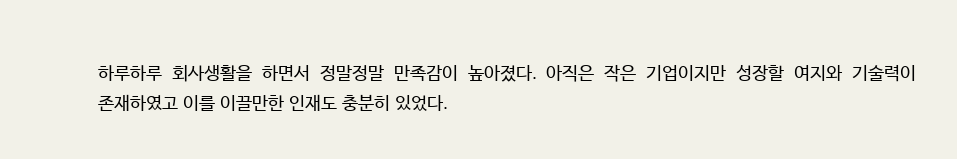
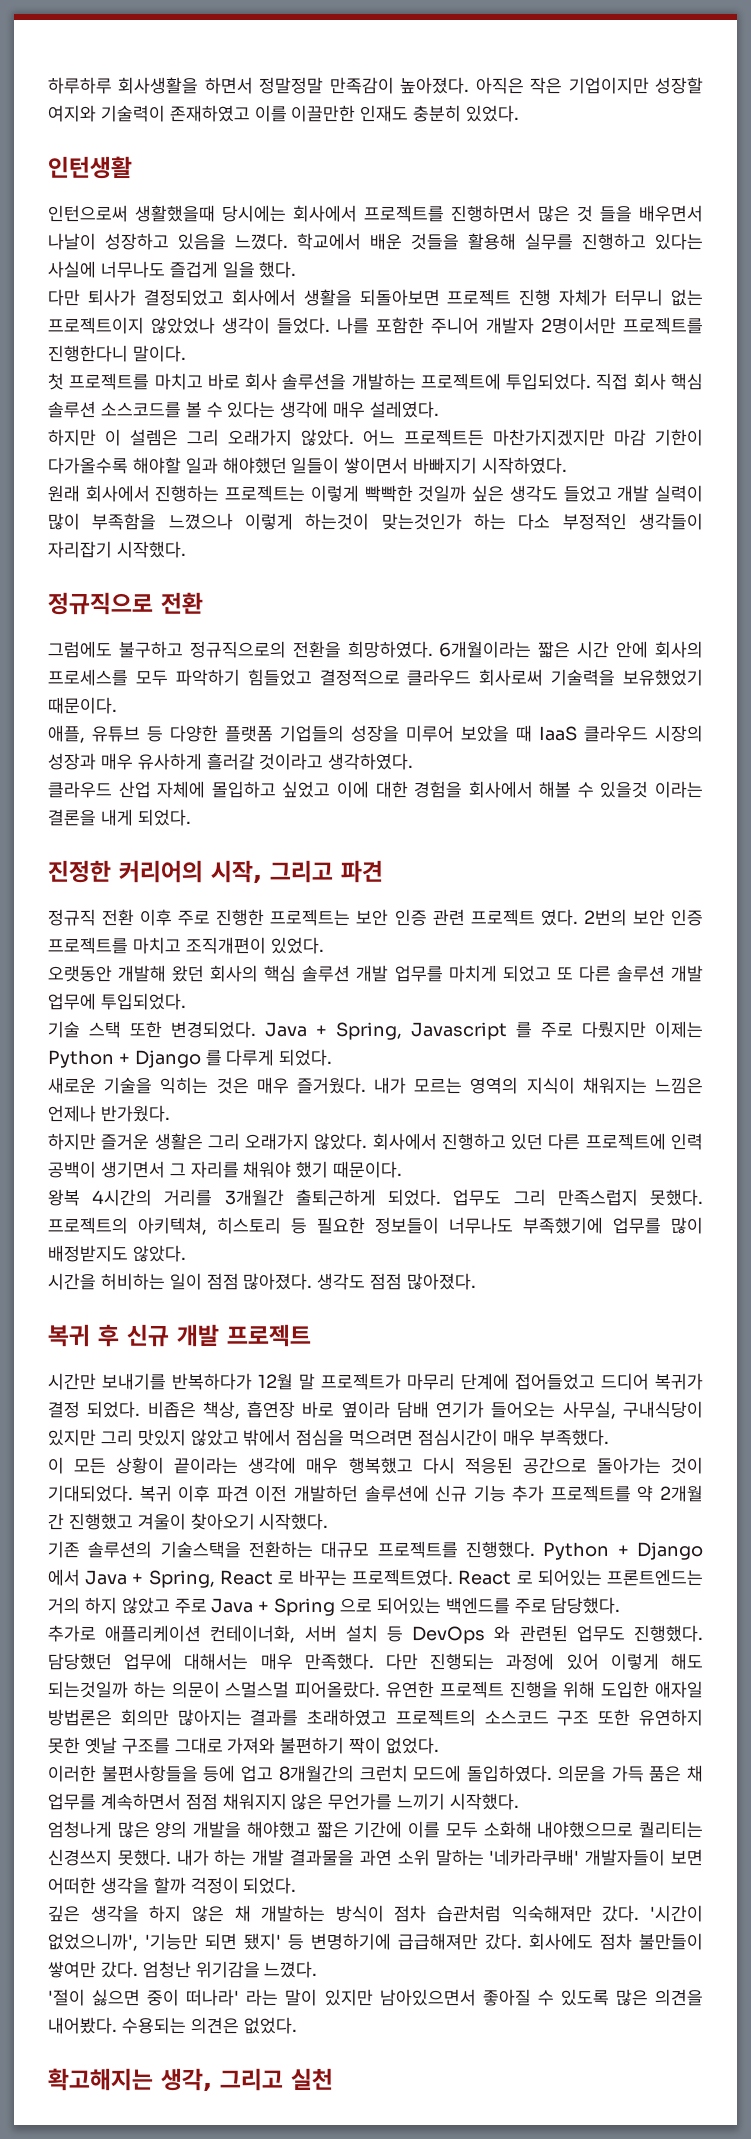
(448, 103) none -> [48,156,132,179] [48,205,703,222] [48,233,703,250] [48,261,297,278] [48,289,703,306] [48,317,703,334] [48,345,186,362] [48,373,703,390] [48,401,440,418] [48,429,703,446] [48,457,568,474] [48,485,704,502] [48,513,703,530] [48,541,186,558] [48,592,203,615] [48,641,704,658] [48,669,703,686] [48,697,117,714] [48,725,703,743] [48,753,414,770] [48,781,704,798] [48,809,191,826] [48,860,383,883] [48,909,704,926] [48,937,324,954] [48,965,704,982] [48,993,186,1010] [48,1021,703,1040] [48,1049,333,1068] [48,1077,703,1094] [48,1105,170,1122] [48,1133,703,1150] [48,1161,403,1178] [48,1189,703,1206] [48,1217,703,1235] [48,1245,186,1262] [48,1273,477,1290] [48,1324,311,1347] [48,1373,703,1390] [48,1401,703,1419] [48,1429,609,1446] [48,1457,703,1474] [48,1485,703,1502] [48,1513,329,1530] [48,1541,703,1560] [48,1569,703,1588] [48,1597,621,1616] [48,1625,703,1644] [48,1653,704,1670] [48,1681,703,1698] [48,1709,703,1726] [48,1737,440,1754] [48,1765,704,1782] [48,1793,520,1810] [48,1821,704,1838] [48,1849,703,1866] [48,1877,297,1894] [48,1905,703,1922] [48,1933,703,1951] [48,1961,318,1978] [48,1989,704,2006] [48,2017,297,2034] [48,2068,333,2091] // 인턴생활 // 인턴으로써 생활했을때 당시에는 회사에서 프로젝트를 진행하면서 많은 것 들을 배우면서 나날이 성장하고 있음을 느꼈다. 학교에서 배운 것들을 활용해 실무를 진행하고 있다는 사실에 너무나도 즐겁게 일을 했다. // 다만 퇴사가 결정되었고 회사에서 생활을 되돌아보면 프로젝트 진행 자체가 터무니 없는 프로젝트이지 않았었나 생각이 들었다. 나를 포함한 주니어 개발자 2명이서만 프로젝트를 진행한다니 말이다. // 첫 프로젝트를 마치고 바로 회사 솔루션을 개발하는 프로젝트에 투입되었다. 직접 회사 핵심 솔루션 소스코드를 볼 수 있다는 생각에 매우 설레였다. // 하지만 이 설렘은 그리 오래가지 않았다. 어느 프로젝트든 마찬가지겠지만 마감 기한이 다가올수록 해야할 일과 해야했던 일들이 쌓이면서 바빠지기 시작하였다. // 원래 회사에서 진행하는 프로젝트는 이렇게 빡빡한 것일까 싶은 생각도 들었고 개발 실력이 많이 부족함을 느꼈으나 이렇게 하는것이 맞는것인가 하는 다소 부정적인 생각들이 자리잡기 시작했다. // 정규직으로 전환 // 그럼에도 불구하고 정규직으로의 전환을 희망하였다. 6개월이라는 짧은 시간 안에 회사의 프로세스를 모두 파악하기 힘들었고 결정적으로 클라우드 회사로써 기술력을 보유했었기 때문이다. // 애플, 유튜브 등 다양한 플랫폼 기업들의 성장을 미루어 보았을 때 IaaS 클라우드 시장의 성장과 매우 유사하게 흘러갈 것이라고 생각하였다. // 클라우드 산업 자체에 몰입하고 싶었고 이에 대한 경험을 회사에서 해볼 수 있을것 이라는 결론을 내게 되었다. // 진정한 커리어의 시작, 그리고 파견 // 정규직 전환 이후 주로 진행한 프로젝트는 보안 인증 관련 프로젝트 였다. 2번의 보안 인증 프로젝트를 마치고 조직개편이 있었다. // 오랫동안 개발해 왔던 회사의 핵심 솔루션 개발 업무를 마치게 되었고 또 다른 솔루션 개발 업무에 투입되었다. // 기술 스택 또한 변경되었다. Java + Spring, Javascript 를 주로 다뤘지만 이제는 Python + Django 를 다루게 되었다. // 새로운 기술을 익히는 것은 매우 즐거웠다. 내가 모르는 영역의 지식이 채워지는 느낌은 언제나 반가웠다. // 하지만 즐거운 생활은 그리 오래가지 않았다. 회사에서 진행하고 있던 다른 프로젝트에 인력 공백이 생기면서 그 자리를 채워야 했기 때문이다. // 왕복 4시간의 거리를 3개월간 출퇴근하게 되었다. 업무도 그리 만족스럽지 못했다. 프로젝트의 아키텍쳐, 히스토리 등 필요한 정보들이 너무나도 부족했기에 업무를 많이 배정받지도 않았다. // 시간을 허비하는 일이 점점 많아졌다. 생각도 점점 많아졌다. // 복귀 후 신규 개발 프로젝트 // 시간만 보내기를 반복하다가 12월 말 프로젝트가 마무리 단계에 접어들었고 드디어 복귀가 결정 되었다. 비좁은 책상, 흡연장 바로 옆이라 담배 연기가 들어오는 사무실, 구내식당이 있지만 그리 맛있지 않았고 밖에서 점심을 먹으려면 점심시간이 매우 부족했다. // 이 모든 상황이 끝이라는 생각에 매우 행복했고 다시 적응된 공간으로 돌아가는 것이 기대되었다. 복귀 이후 파견 이전 개발하던 솔루션에 신규 기능 추가 프로젝트를 약 2개월 간 진행했고 겨울이 찾아오기 시작했다. // 기존 솔루션의 기술스택을 전환하는 대규모 프로젝트를 진행했다. Python + Django 에서 Java + Spring, React 로 바꾸는 프로젝트였다. React 로 되어있는 프론트엔드는 거의 하지 않았고 주로 Java + Spring 으로 되어있는 백엔드를 주로 담당했다. // 추가로 애플리케이션 컨테이너화, 서버 설치 등 DevOps 와 관련된 업무도 진행했다. 담당했던 업무에 대해서는 매우 만족했다. 다만 진행되는 과정에 있어 이렇게 해도 되는것일까 하는 의문이 스멀스멀 피어올랐다. 유연한 프로젝트 진행을 위해 도입한 애자일 방법론은 회의만 많아지는 결과를 초래하였고 프로젝트의 소스코드 구조 또한 유연하지 못한 옛날 구조를 그대로 가져와 불편하기 짝이 없었다. // 이러한 불편사항들을 등에 업고 8개월간의 크런치 모드에 돌입하였다. 의문을 가득 품은 채 업무를 계속하면서 점점 채워지지 않은 무언가를 느끼기 시작했다. // 엄청나게 많은 양의 개발을 해야했고 짧은 기간에 이를 모두 소화해 내야했으므로 퀄리티는 신경쓰지 못했다. 내가 하는 개발 결과물을 과연 소위 말하는 '네카라쿠배' 개발자들이 보면 어떠한 생각을 할까 걱정이 되었다. // 깊은 생각을 하지 않은 채 개발하는 방식이 점차 습관처럼 익숙해져만 갔다. '시간이 없었으니까', '기능만 되면 됐지' 등 변명하기에 급급해져만 갔다. 회사에도 점차 불만들이 쌓여만 갔다. 엄청난 위기감을 느꼈다. // '절이 싫으면 중이 떠나라' 라는 말이 있지만 남아있으면서 좋아질 수 있도록 많은 의견을 내어봤다. 수용되는 의견은 없었다. // 확고해지는 생각, 그리고 실천

